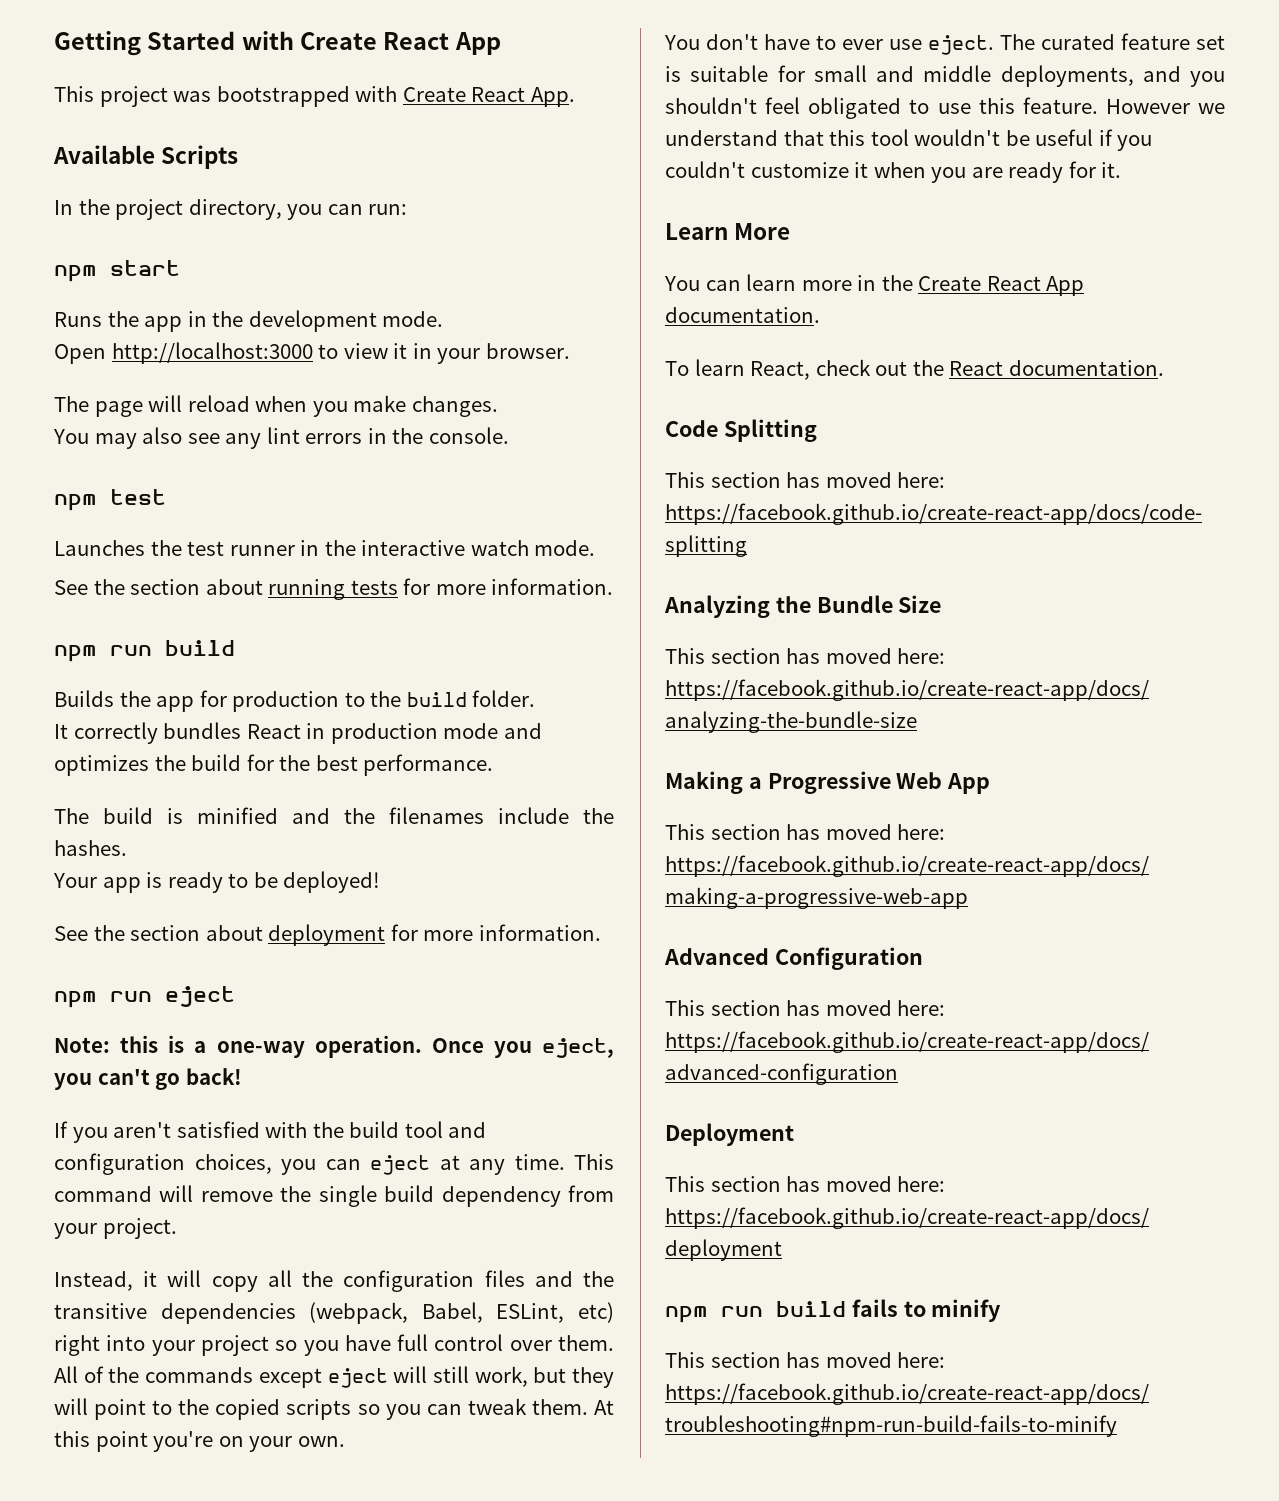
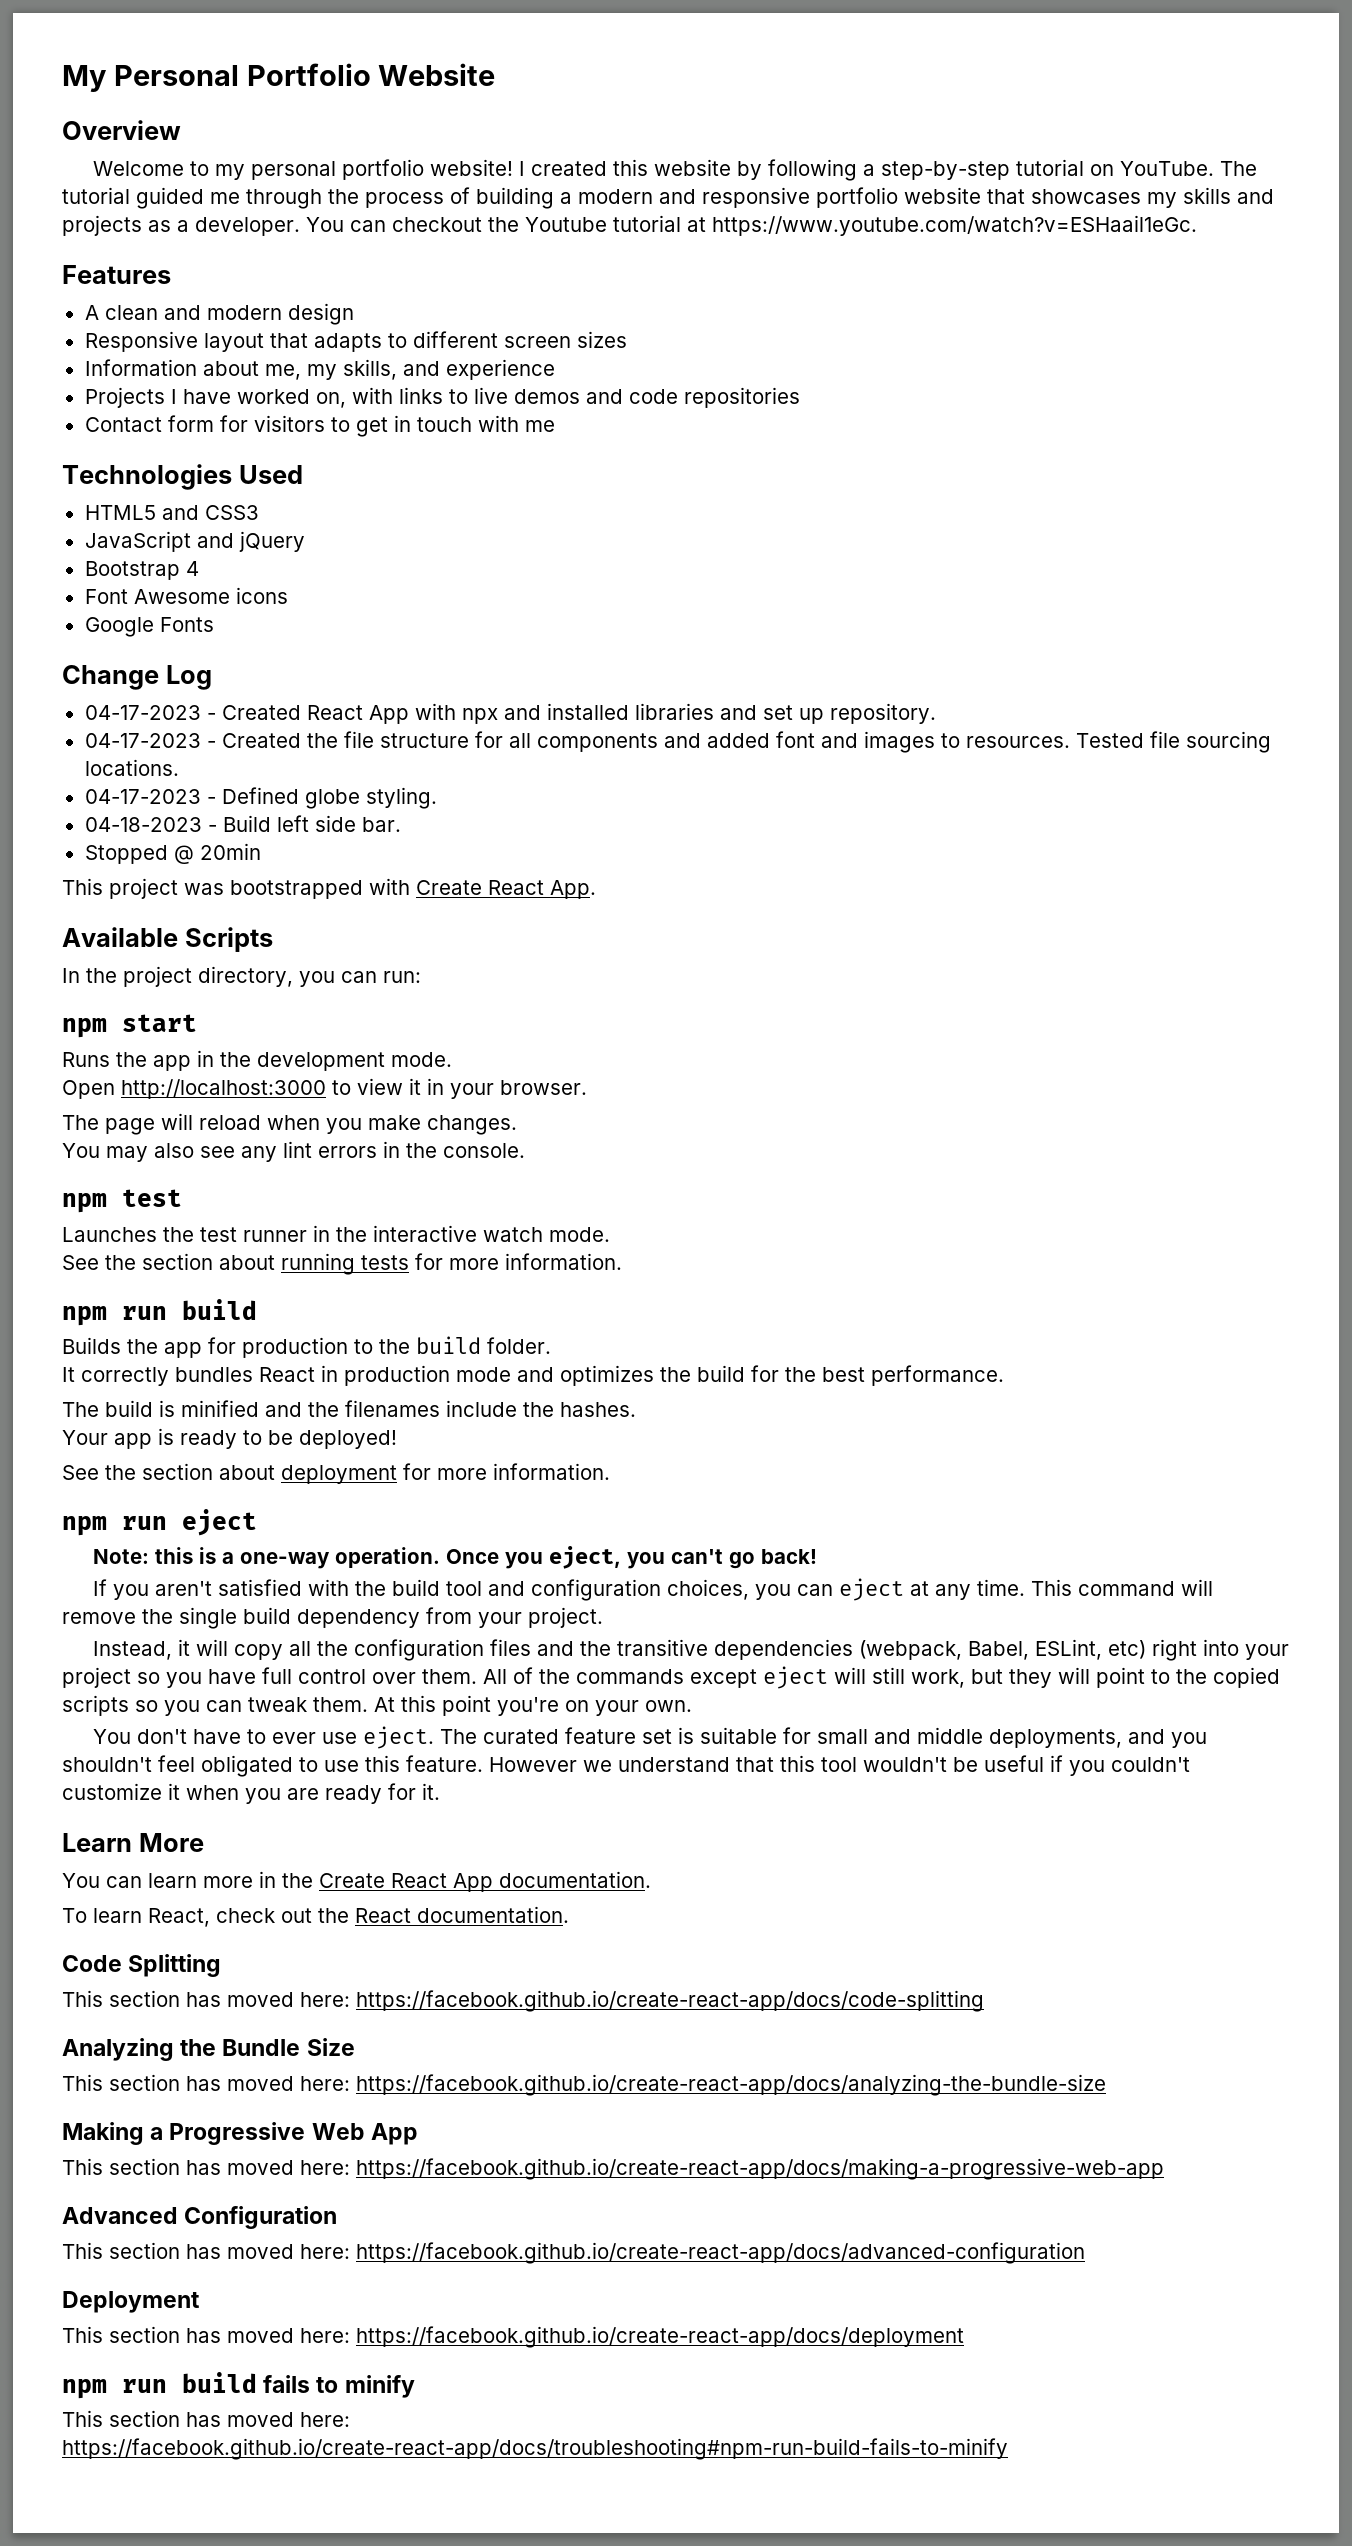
[54,31,501,56] Getting Started with Create React App -> [62,63,496,92] [62,120,181,140] [92,159,1257,181] [62,187,1274,209] [62,215,1197,236] [62,265,171,284] [84,303,354,325] [84,331,627,352] [84,359,555,380] [84,387,800,408] [84,415,555,437] [62,464,303,490] [84,505,259,520] [84,531,305,552] [84,561,199,580] [84,587,288,604] [84,617,214,637] [62,665,212,690] [84,703,936,724] [84,731,1271,753] [84,759,179,776] [84,787,437,809] [84,815,401,832] [84,843,261,864] My Personal Portfolio Website // Overview // Welcome to my personal portfolio website! I created this website by following a step-by-step tutorial on YouTube. The tutorial guided me through the process of building a modern and responsive portfolio website that showcases my skills and projects as a developer. You can checkout the Youtube tutorial at https://www.youtube.com/watch?v=ESHaail1eGc. // Features // A clean and modern design // Responsive layout that adapts to different screen sizes // Information about me, my skills, and experience // Projects I have worked on, with links to live demos and code repositories // Contact form for visitors to get in touch with me // Technologies Used // HTML5 and CSS3 // JavaScript and jQuery // Bootstrap 4 // Font Awesome icons // Google Fonts // Change Log // 04-17-2023 - Created React App with npx and installed libraries and set up repository. // 04-17-2023 - Created the file structure for all components and added font and images to resources. Tested file sourcing locations. // 04-17-2023 - Defined globe styling. // 04-18-2023 - Build left side bar. // Stopped @ 20min

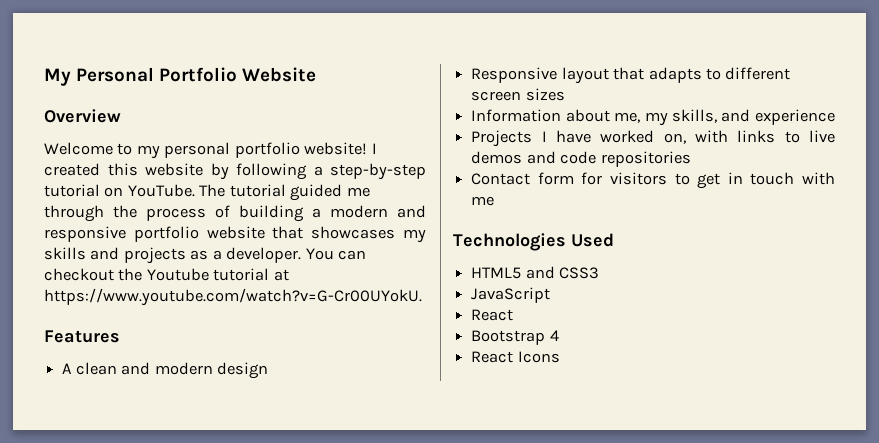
[712,215,1197,236] https://www.youtube.com/watch?v=ESHaail1eGc. -> [44,288,422,306] https://www.youtube.com/watch?v=G-Cr00UYokU.
[196,531,305,552] and jQuery -> [471,309,514,321] // React
[84,587,288,604] [84,617,214,637] [62,665,212,690] [84,703,936,724] [84,731,1271,753] [84,759,179,776] [84,787,437,809] [84,815,401,832] [84,843,261,864] [62,878,596,899] [62,927,273,952] [62,966,421,987] [62,1014,197,1038] [62,1050,452,1071] [62,1078,587,1099] [62,1113,517,1135] [62,1141,525,1162] [62,1189,182,1213] [62,1225,610,1242] [62,1253,622,1275] [62,1299,257,1326] [62,1336,551,1358] [62,1365,1004,1386] [62,1400,636,1417] [62,1428,397,1449] [62,1463,610,1484] [62,1509,257,1536] [92,1546,817,1569] [92,1578,1213,1601] [62,1607,603,1629] [92,1639,1289,1661] [62,1666,1280,1689] [62,1695,692,1716] [92,1726,1207,1749] [62,1755,1190,1777] [62,1783,440,1804] [62,1833,204,1852] [62,1871,651,1892] [62,1906,569,1927] [62,1954,222,1977] [62,1990,984,2012] [62,2038,355,2061] [62,2074,1106,2096] [62,2122,418,2145] [62,2158,1164,2180] [62,2206,338,2229] [62,2242,1085,2264] [62,2291,200,2313] [62,2326,964,2348] [62,2372,415,2399] [62,2410,350,2427] [62,2438,1008,2460] Font Awesome icons // Google Fonts // Change Log // 04-17-2023 - Created React App with npx and installed libraries and set up repository. // 04-17-2023 - Created the file structure for all components and added font and images to resources. Tested file sourcing locations. // 04-17-2023 - Defined globe styling. // 04-18-2023 - Build left side bar. // Stopped @ 20min // This project was bootstrapped with Create React App. // Available Scripts // In the project directory, you can run: // npm start // Runs the app in the development mode. // Open http://localhost:3000 to view it in your browser. // The page will reload when you make changes. // You may also see any lint errors in the console. // npm test // Launches the test runner in the interactive watch mode. // See the section about running tests for more information. // npm run build // Builds the app for production to the build folder. // It correctly bundles React in production mode and optimizes the build for the best performance. // The build is minified and the filenames include the hashes. // Your app is ready to be deployed! // See the section about deployment for more information. // npm run eject // Note: this is a one-way operation. Once you eject, you can't go back! // If you aren't satisfied with the build tool and configuration choices, you can eject at any time. This command will remove the single build dependency from your project. // Instead, it will copy all the configuration files and the transitive dependencies (webpack, Babel, ESLint, etc) right into your project so you have full control over them. All of the commands except eject will still work, but they will point to the copied scripts so you can tweak them. At this point you're on your own. // You don't have to ever use eject. The curated feature set is suitable for small and middle deployments, and you shouldn't feel obligated to use this feature. However we understand that this tool wouldn't be useful if you couldn't customize it when you are ready for it. // Learn More // You can learn more in the Create React App documentation. // To learn React, check out the React documentation. // Code Splitting // This section has moved here: https://facebook.github.io/create-react-app/docs/code-splitting // Analyzing the Bundle Size // This section has moved here: https://facebook.github.io/create-react-app/docs/analyzing-the-bundle-size // Making a Progressive Web App // This section has moved here: https://facebook.github.io/create-react-app/docs/making-a-progressive-web-app // Advanced Configuration // This section has moved here: https://facebook.github.io/create-react-app/docs/advanced-configuration // Deployment // This section has moved here: https://facebook.github.io/create-react-app/docs/deployment // npm run build fails to minify // This section has moved here: https://facebook.github.io/create-react-app/docs/troubleshooting#npm-run-build-fails-to-minify -> [471,351,560,363] React Icons

